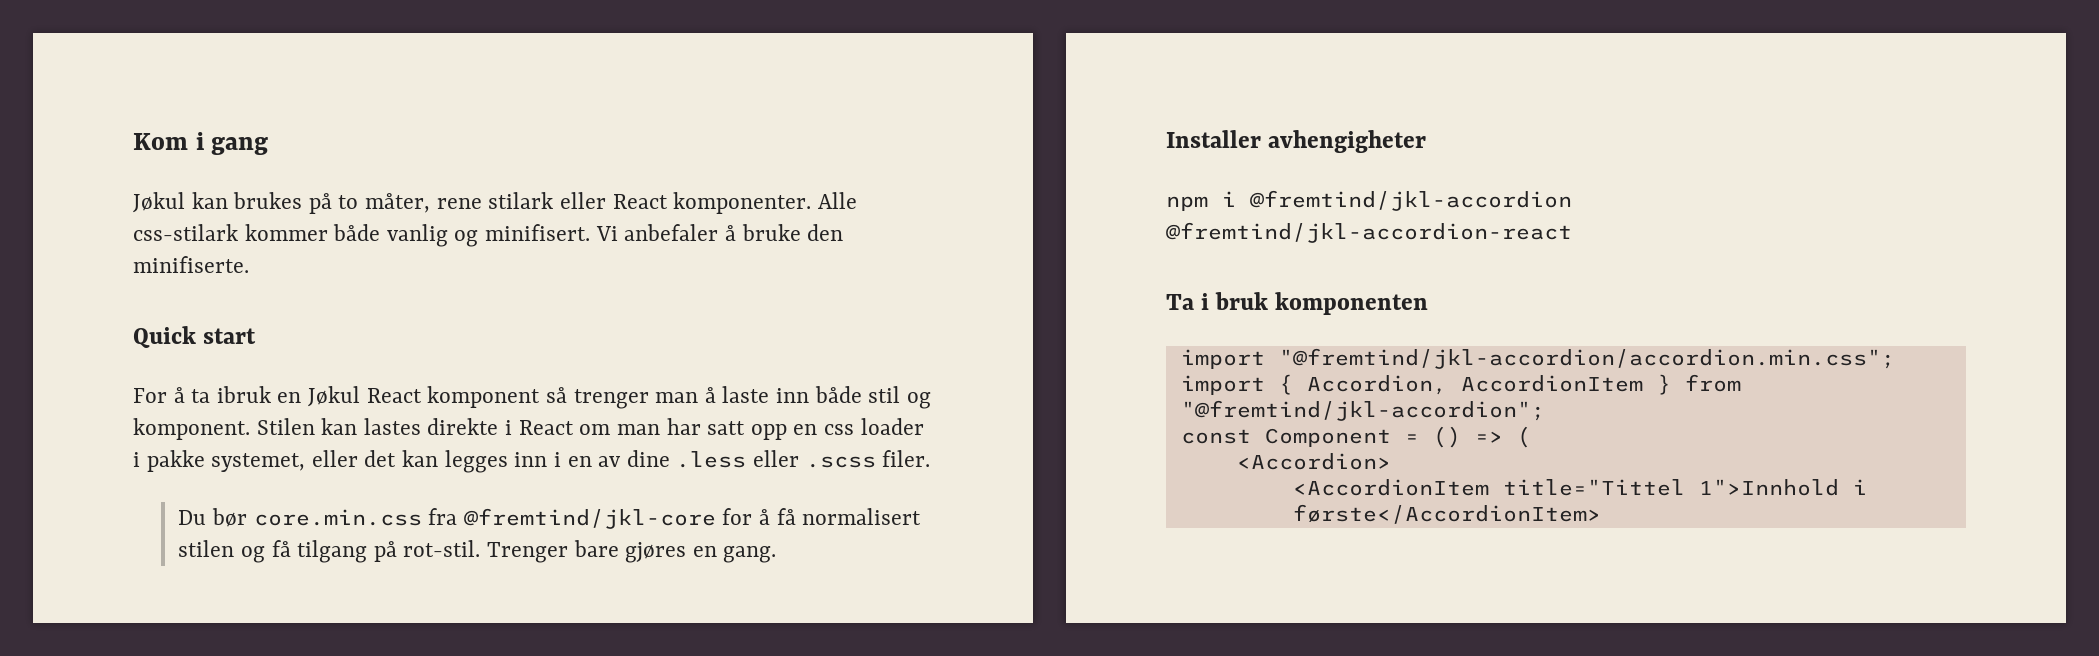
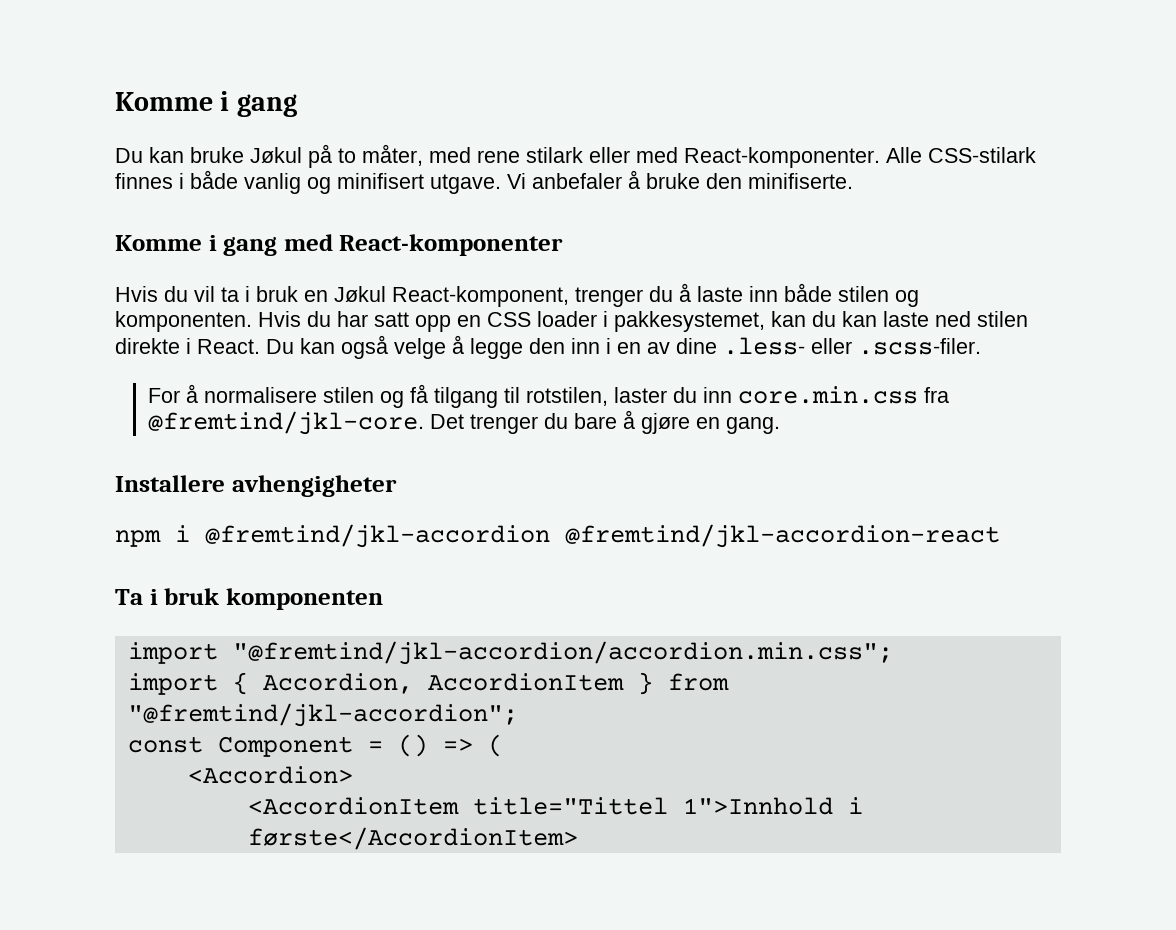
[133,133,188,150] Kom -> [115,92,213,111] Komme
[133,192,303,213] Jøkul kan brukes -> [115,147,302,163] Du kan bruke Jøkul
(431, 203) none -> [429,147,471,163] med
[612,192,857,214] [133,224,328,241] React komponenter. Alle css-stilark kommer -> [636,147,1036,168] [115,173,184,189] med React-komponenter. Alle CSS-stilark finnes i
[485,224,591,241] minifisert. -> [337,173,501,194] minifisert utgave.
[133,326,257,348] [133,386,931,409] [133,418,660,440] Quick start // For å ta ibruk en Jøkul React komponent så trenger man å laste inn både stil og komponent. Stilen kan lastes direkte i React om man -> [115,234,564,256] [115,283,919,307] [115,311,331,332] Komme i gang med React-komponenter // Hvis du vil ta i bruk en Jøkul React-komponent, trenger du å laste inn både stilen og komponenten. Hvis du
[823,424,854,435] css -> [487,312,531,327] CSS
[146,450,508,473] pakke systemet, eller det kan legges -> [614,311,1028,332] [115,335,565,359] pakkesystemet, kan du kan laste ned stilen direkte i React. Du kan også velge å legge den
[676,450,931,468] [178,508,922,529] [178,540,687,563] .less eller .scss filer. // Du bør core.min.css fra @fremtind/jkl-core for å få normalisert stilen og få tilgang på rot-stil. Trenger bare gjøres -> [723,337,981,355] [148,384,950,408] [148,410,691,435] .less- eller .scss-filer. // For å normalisere stilen og få tilgang til rotstilen, laster du inn core.min.css fra @fremtind/jkl-core. Det trenger du bare å gjøre
[1166,130,1261,148] Installer -> [115,475,225,492] Installere

